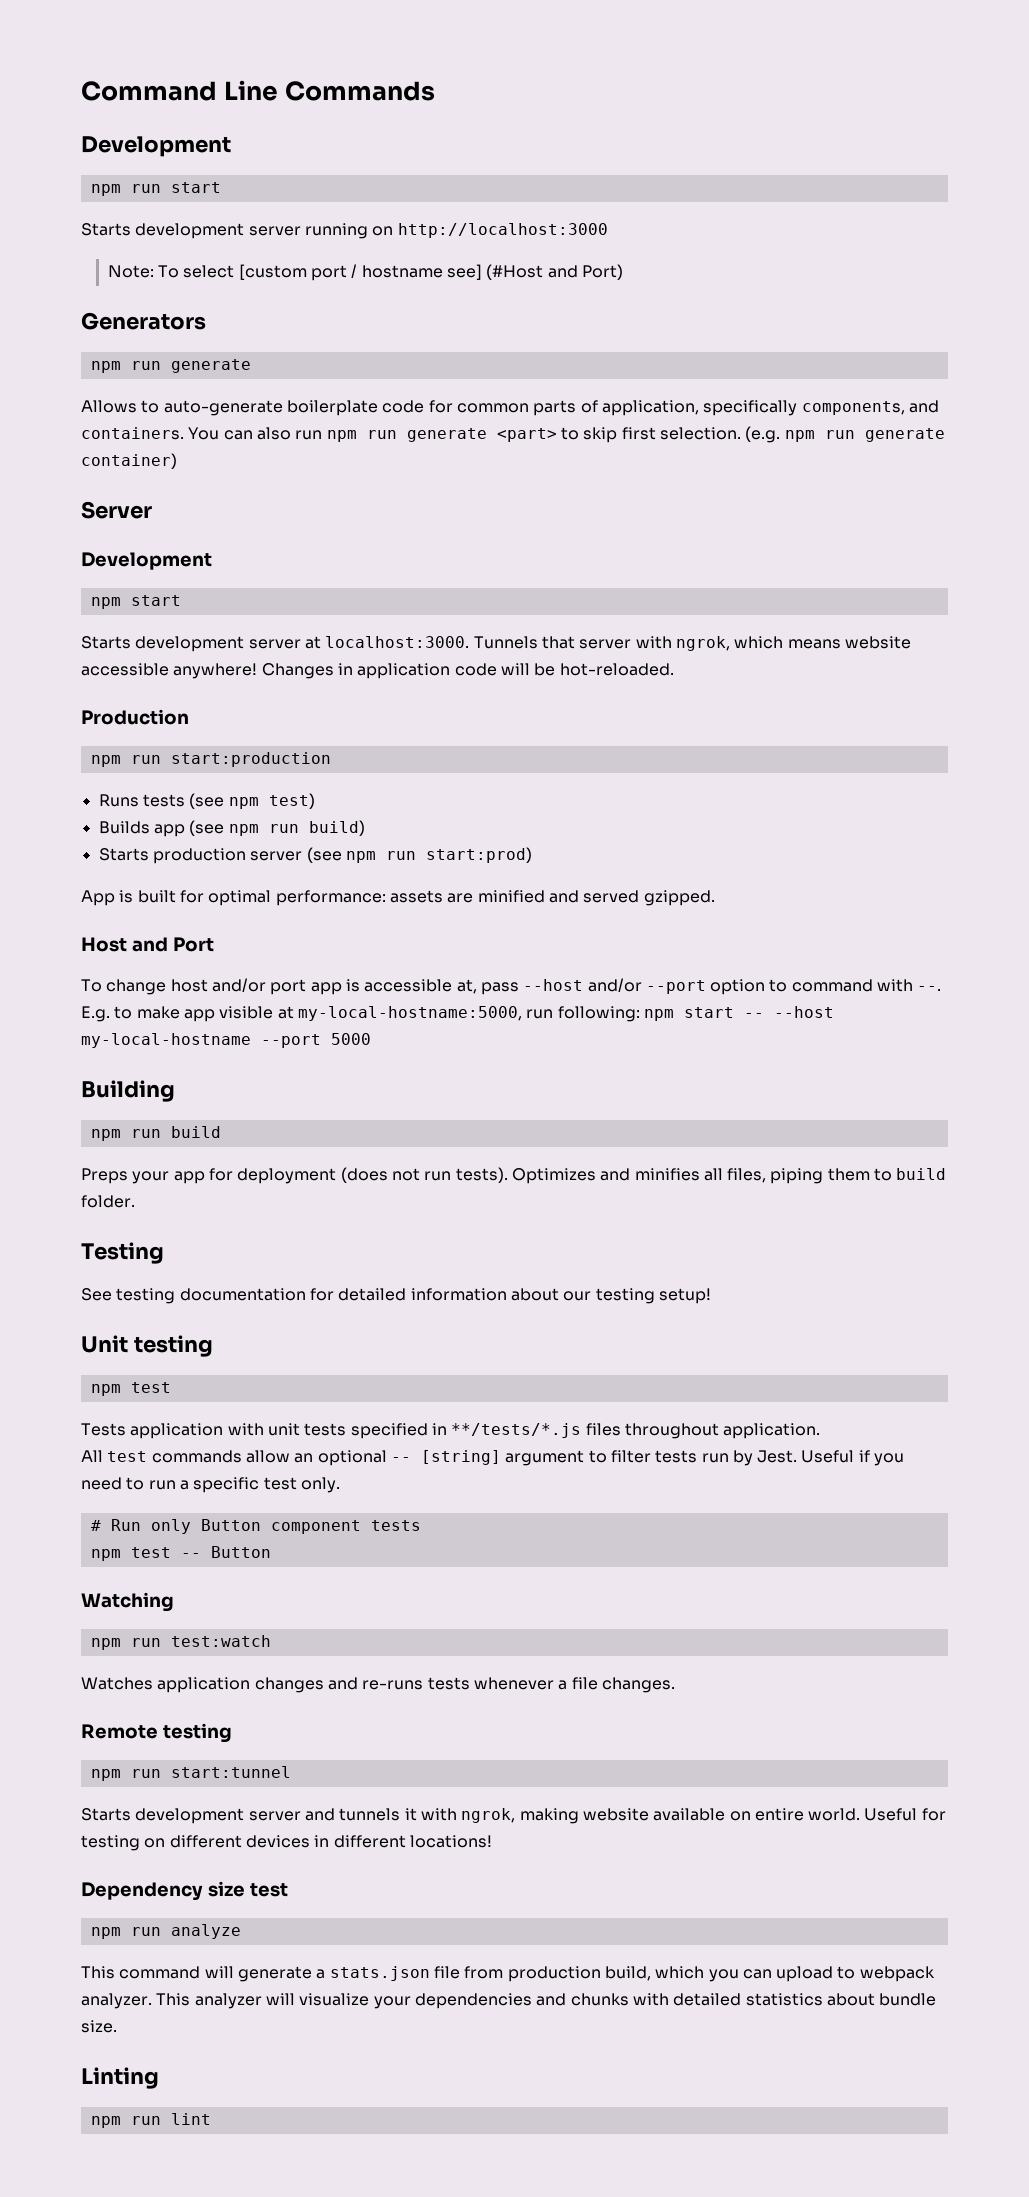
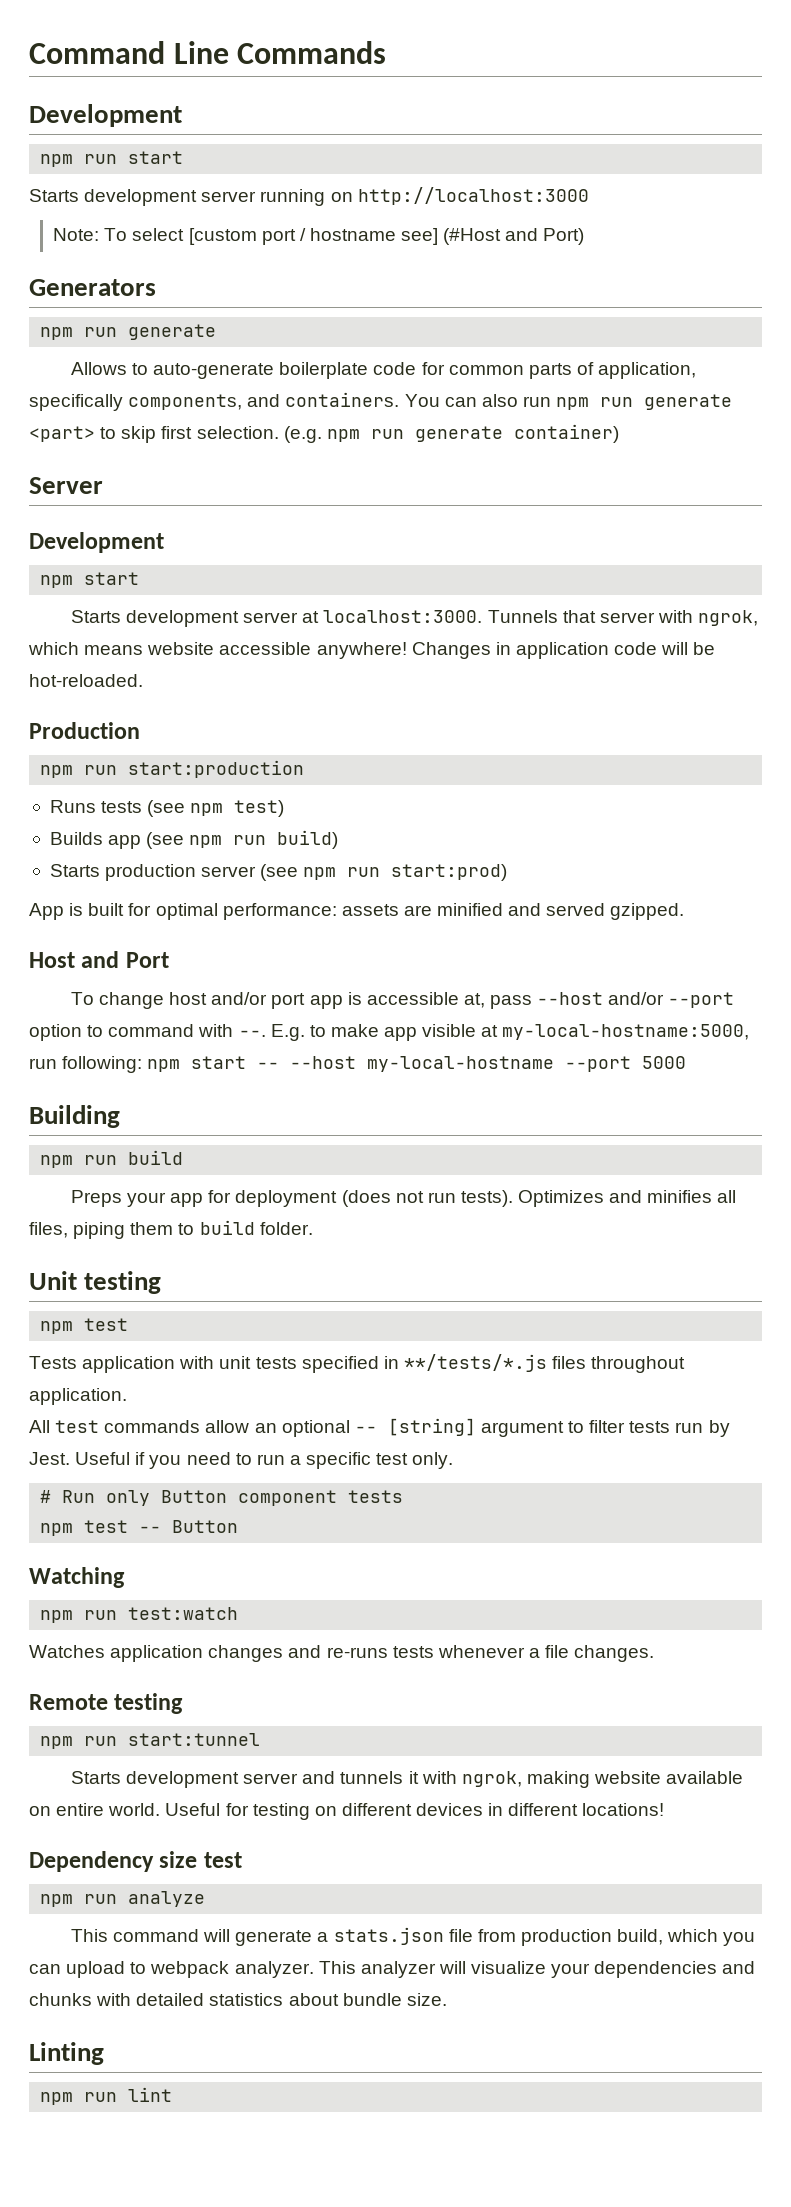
[81,1242,164,1264] [81,1288,711,1304] // Testing // See testing documentation for detailed information about our testing setup! -> (313, 1228) none

